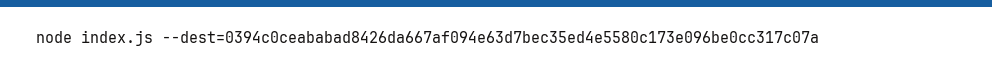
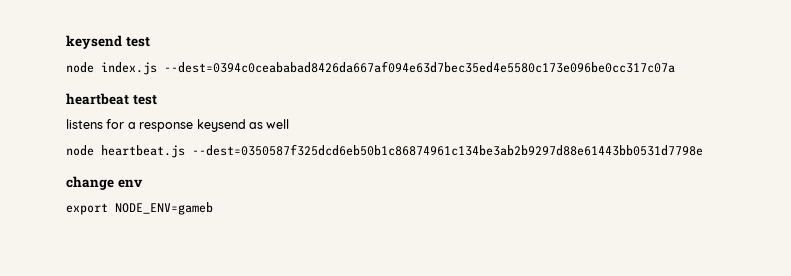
(36, 37) none -> [66,35,150,49] keysend test //
(819, 37) none -> [66,93,157,105] [66,119,290,132] [66,144,703,158] [66,176,143,190] [66,202,213,215] // heartbeat test // listens for a response keysend as well // node heartbeat.js --dest=0350587f325dcd6eb50b1c86874961c134be3ab2b9297d88e61443bb0531d7798e // change env // export NODE_ENV=gameb

